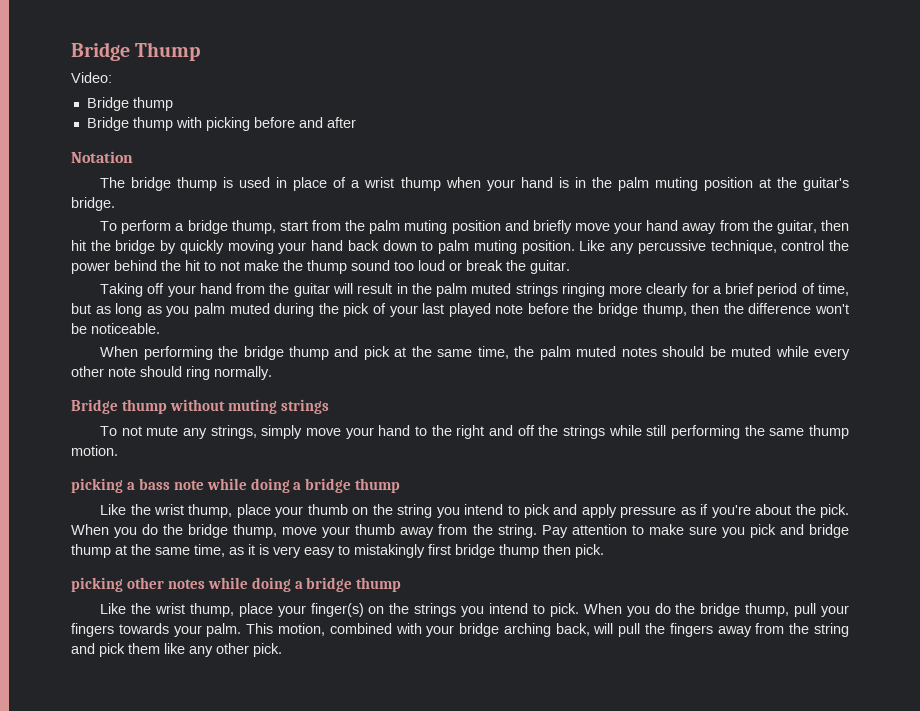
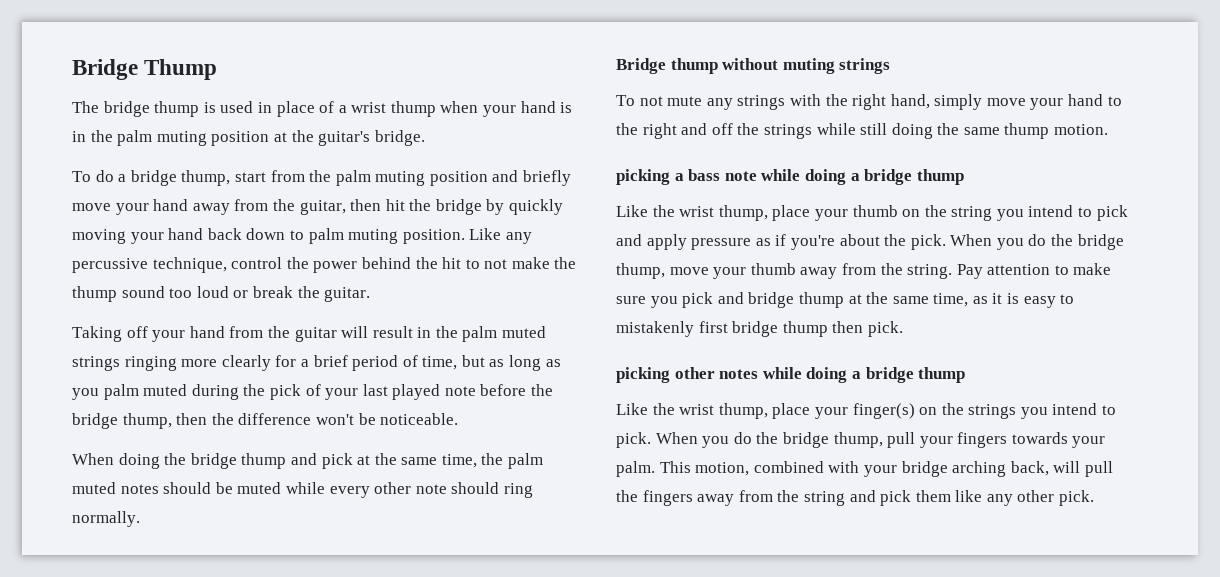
[71,72,112,83] [86,97,173,111] [86,117,356,131] [71,151,133,163] // Video: // Bridge thump // Bridge thump with picking before and after // Notation -> (218, 69) none
[121,220,172,234] perform -> [95,170,114,182] do
[143,346,213,360] performing -> [118,453,160,469] doing
[210,425,257,439] strings, -> [737,94,930,110] strings with the right hand,
[671,425,741,439] performing -> [891,123,933,139] doing
[273,546,301,558] very -> (1020, 298) none
[354,544,425,558] mistakingly -> [616,321,694,337] mistakenly

